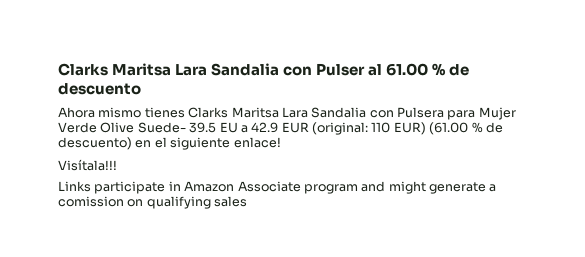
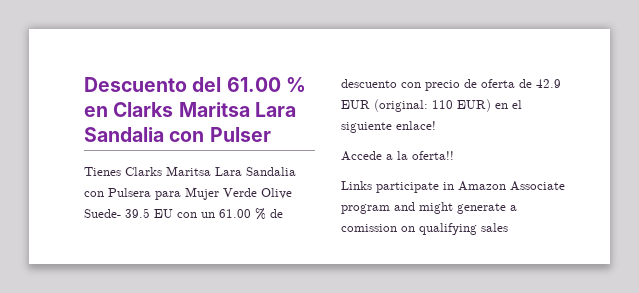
(58, 69) none -> [84,77,306,92] [84,106,108,117] Descuento del 61.00 % en
[368,63,470,76] [58,83,141,95] [58,107,185,118] al 61.00 % de descuento // Ahora mismo tienes -> [84,167,121,176] // Tienes
[240,125,248,133] a -> [177,208,283,220] [341,79,532,91] con un 61.00 % de descuento con precio de oferta de
[429,122,503,135] [58,137,132,150] (61.00 % de descuento) -> (491, 105) none
[58,159,117,171] Visítala!!! -> [341,151,454,161] Accede a la oferta!!

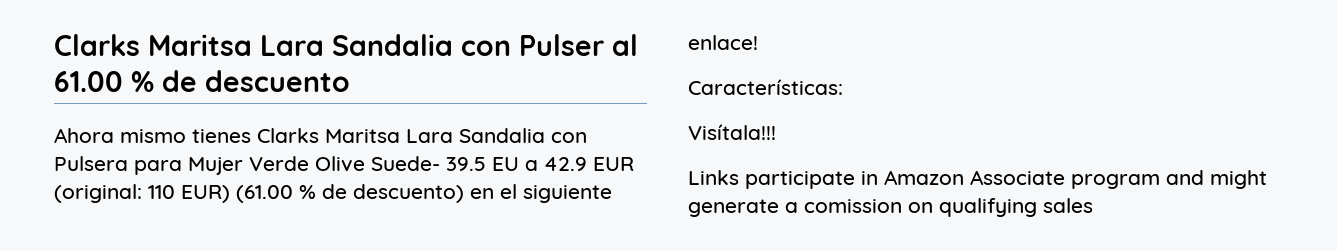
[84,77,306,92] [84,106,108,117] Descuento del 61.00 % en -> (54, 45) none
[84,167,121,176] // Tienes -> [612,34,638,56] [54,70,350,92] [54,128,251,143] al 61.00 % de descuento // Ahora mismo tienes
[177,208,283,220] [341,79,532,91] con un 61.00 % de descuento con precio de oferta de -> [525,160,538,171] a
(491, 105) none -> [236,184,464,203] (61.00 % de descuento)
[341,151,454,161] Accede a la oferta!! -> [688,79,843,95] [688,124,776,140] Características: // Visítala!!!

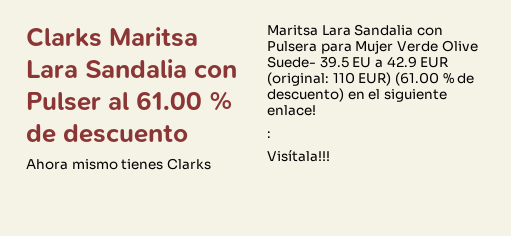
[688,79,843,95] Características: -> [267,131,271,138] :
[688,170,1267,189] [688,198,1093,217] // Links participate in Amazon Associate program and might generate a comission on qualifying sales -> (330, 156) none

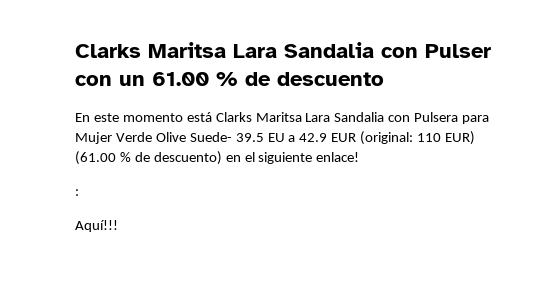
[108,92,130,110] al -> [75,75,145,86] con un
[26,159,164,170] Ahora mismo tienes -> [75,112,212,122] En este momento está
[267,150,330,162] Visítala!!! -> [75,220,118,232] Aquí!!!

